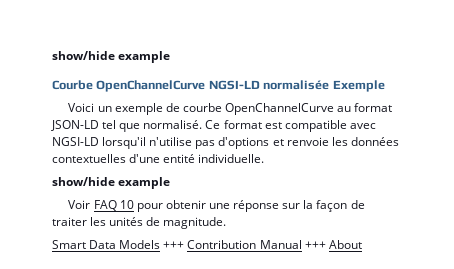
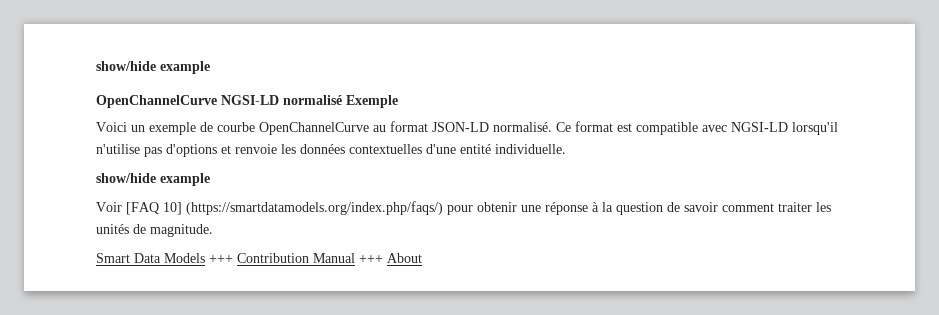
[52,51,171,63] [52,80,93,90] show/hide example // Courbe -> [96,61,210,74] show/hide example //
[263,80,330,90] normalisée -> [283,95,342,105] normalisé
[102,120,141,132] tel que -> (489, 127) none
[93,200,134,211] FAQ 10 -> [126,201,443,215] [FAQ 10] (https://smartdatamodels.org/index.php/faqs/)
[282,200,365,212] sur la façon de -> [592,202,774,215] à la question de savoir comment

